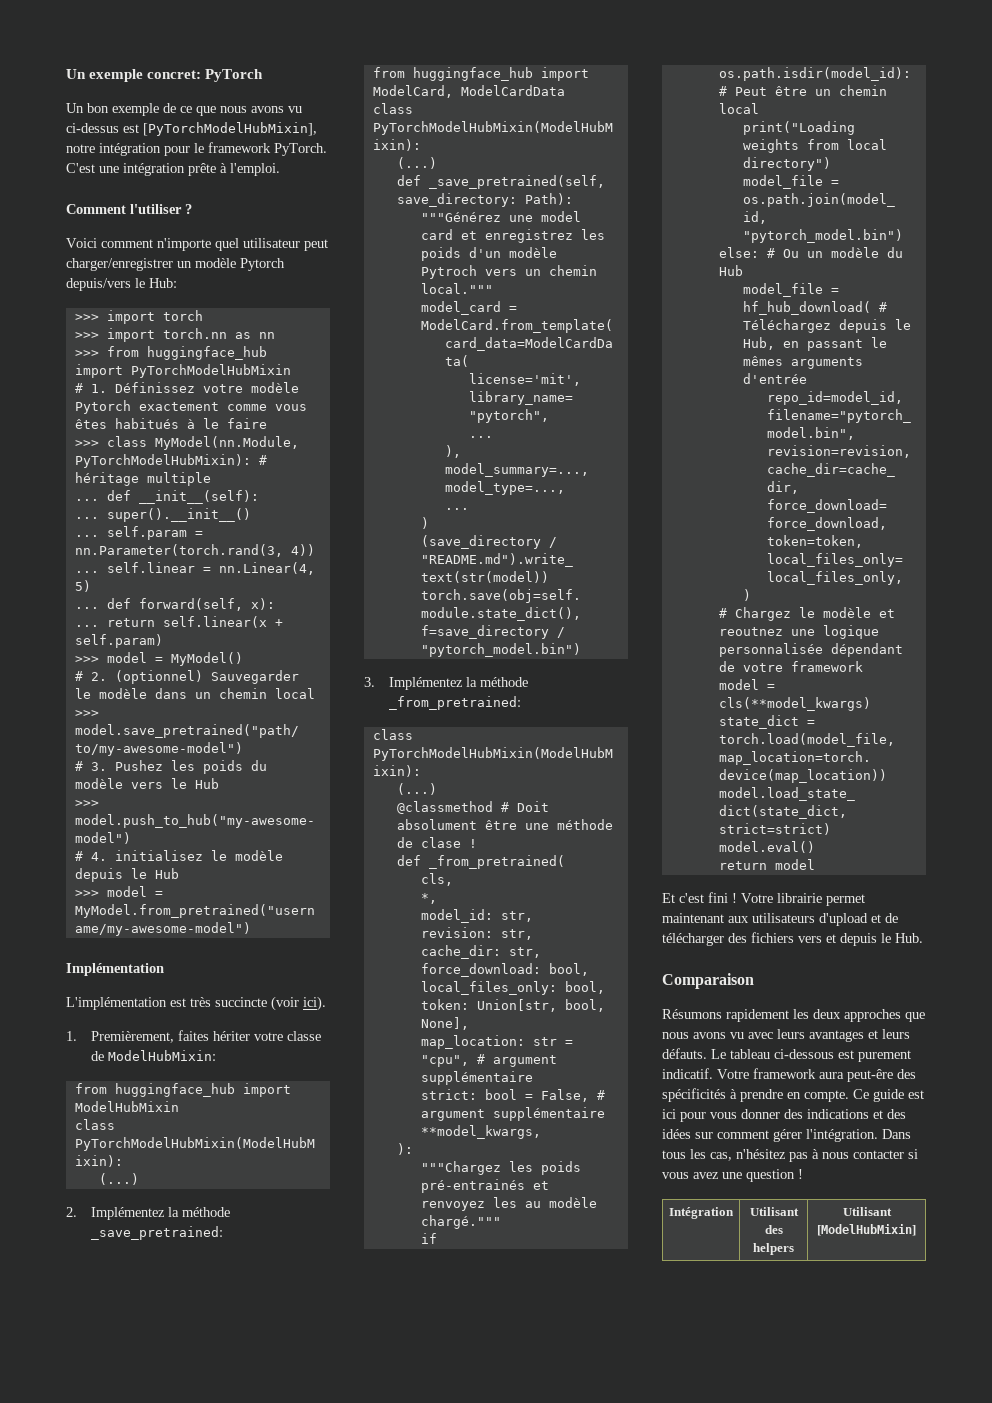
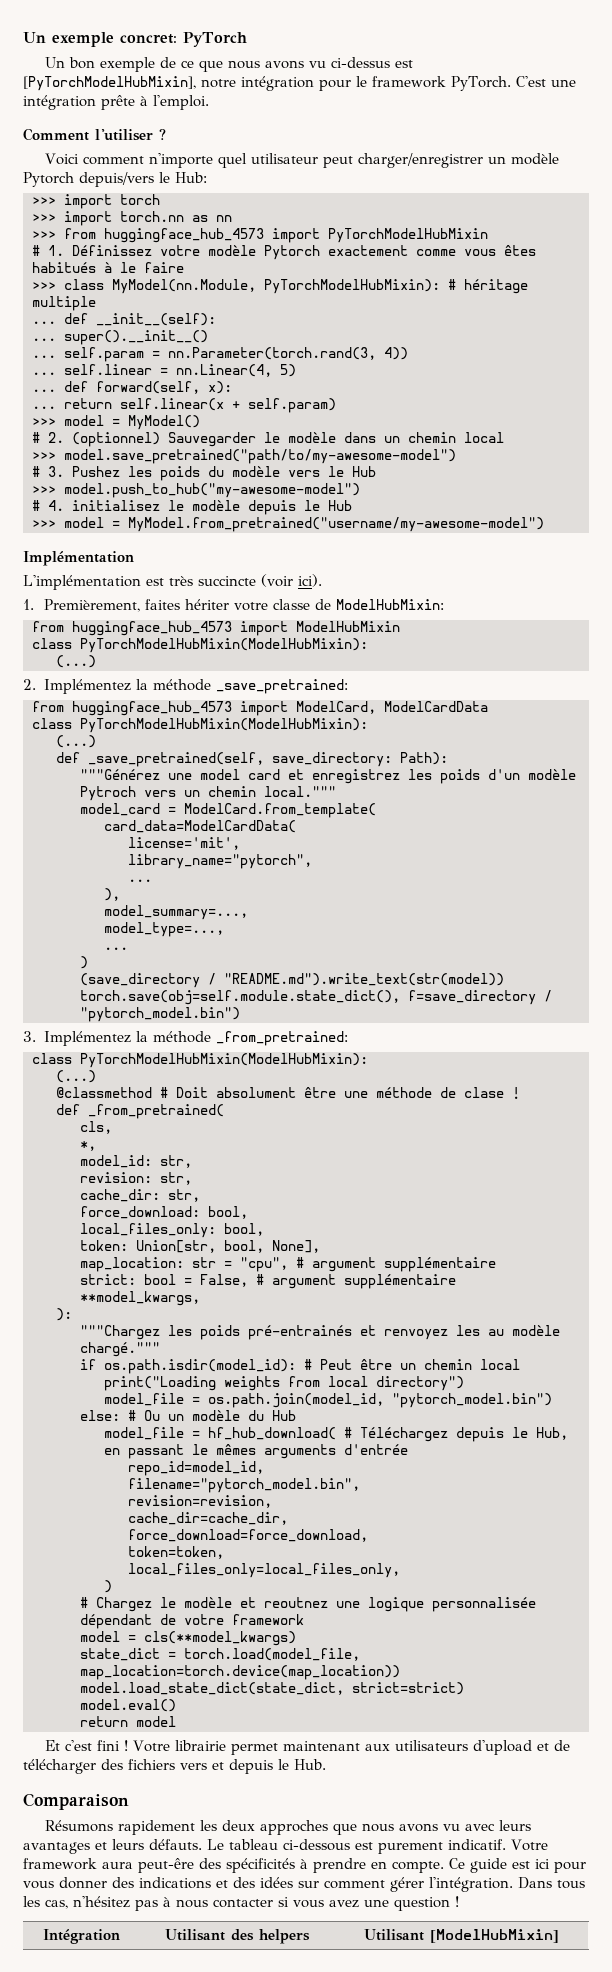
[146,346,267,360] huggingface_hub -> [104,228,264,243] huggingface_hub_4573
[114,1083,235,1097] huggingface_hub -> [72,621,232,636] huggingface_hub_4573
[412,67,533,81] huggingface_hub -> [72,701,232,716] huggingface_hub_4573

